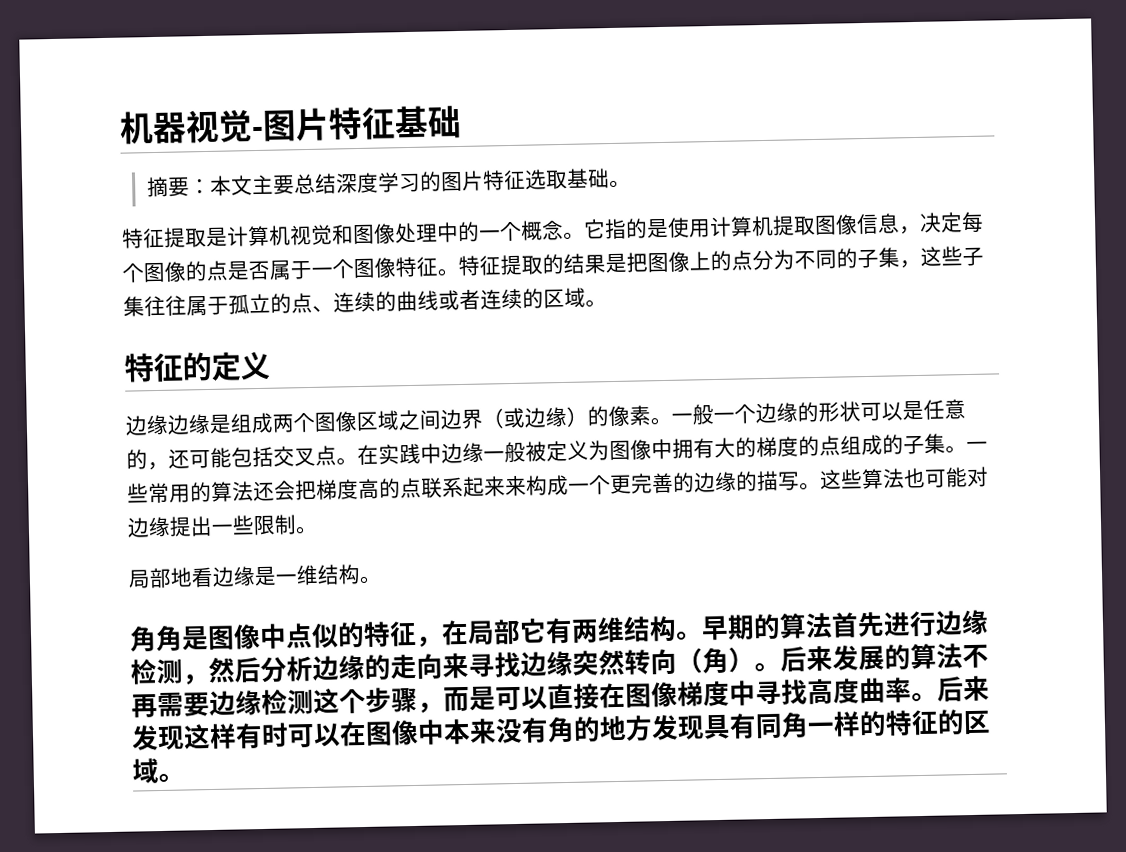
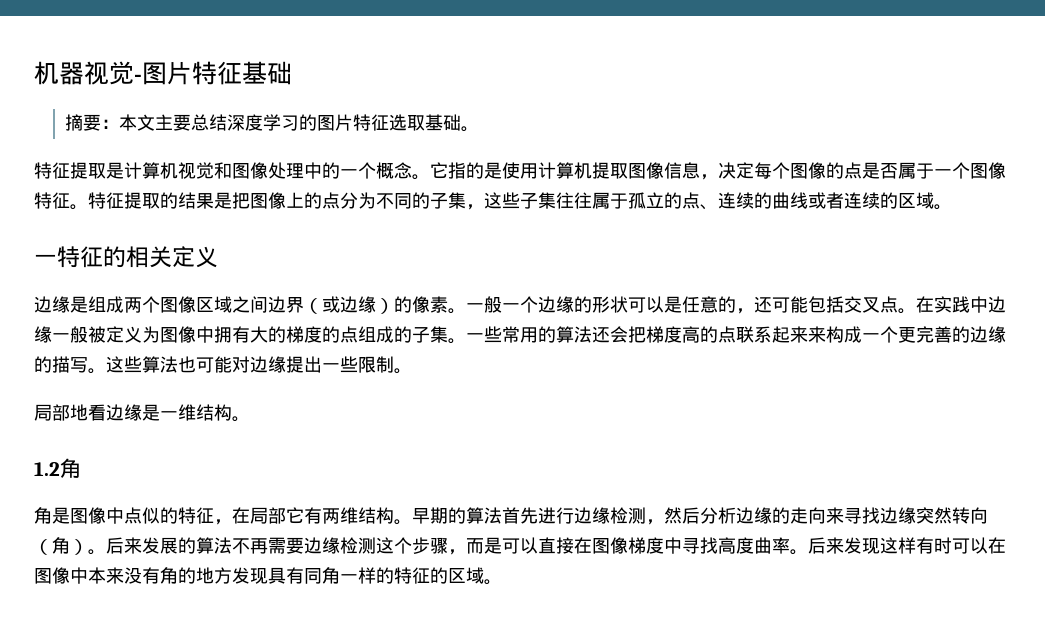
[124,351,213,383] 特征的 -> [34,246,172,268] 一特征的相关
[167,413,211,435] 边缘 -> (70, 304) none
[129,626,157,652] 角 -> [34,458,81,478] 1.2角 //

